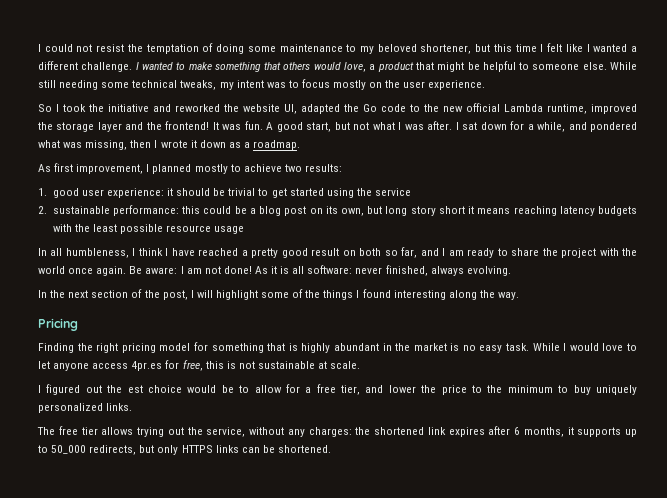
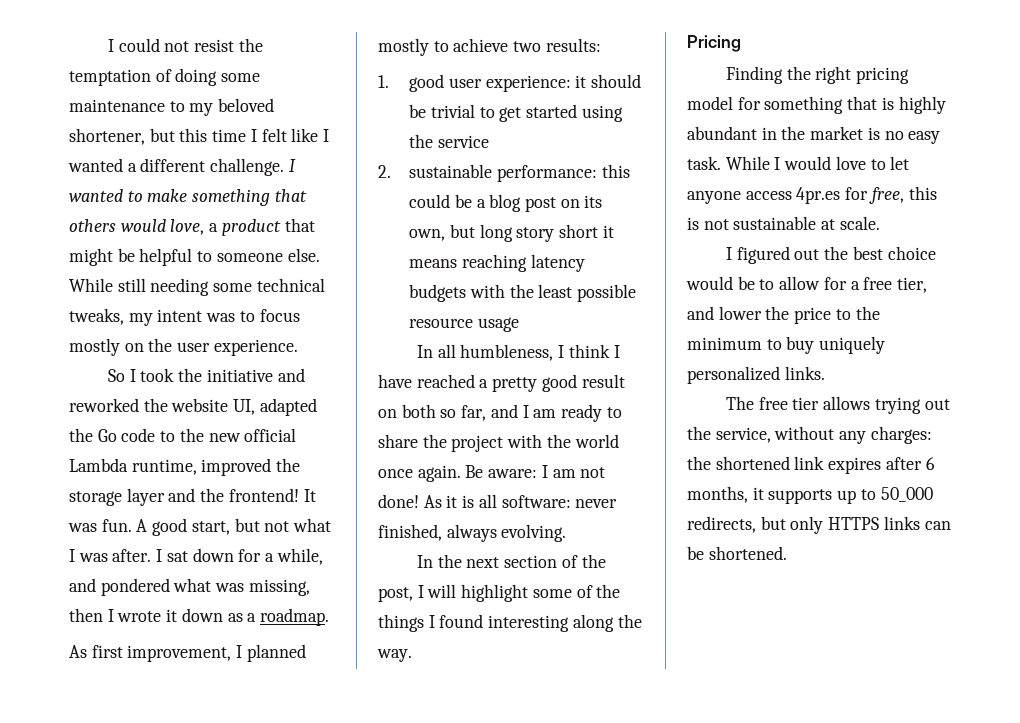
[127,385,143,393] est -> [852,246,883,260] best

